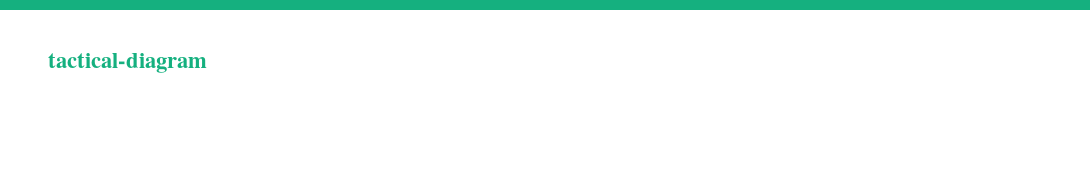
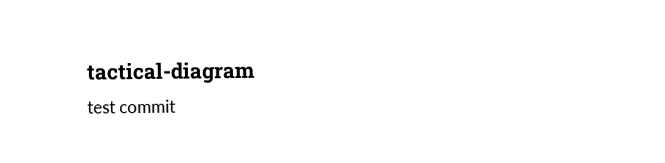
(207, 63) none -> [87,99,177,114] // test commit

